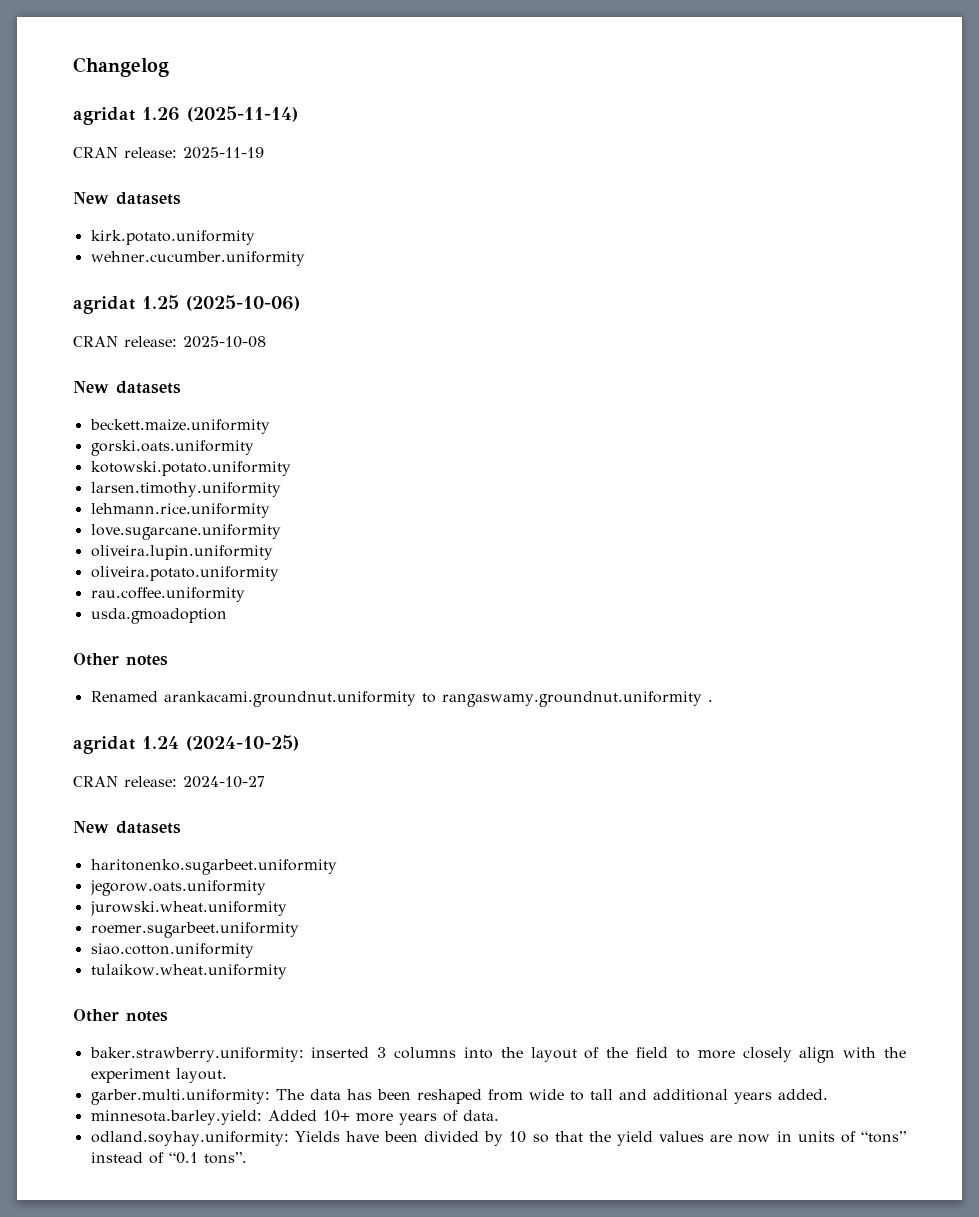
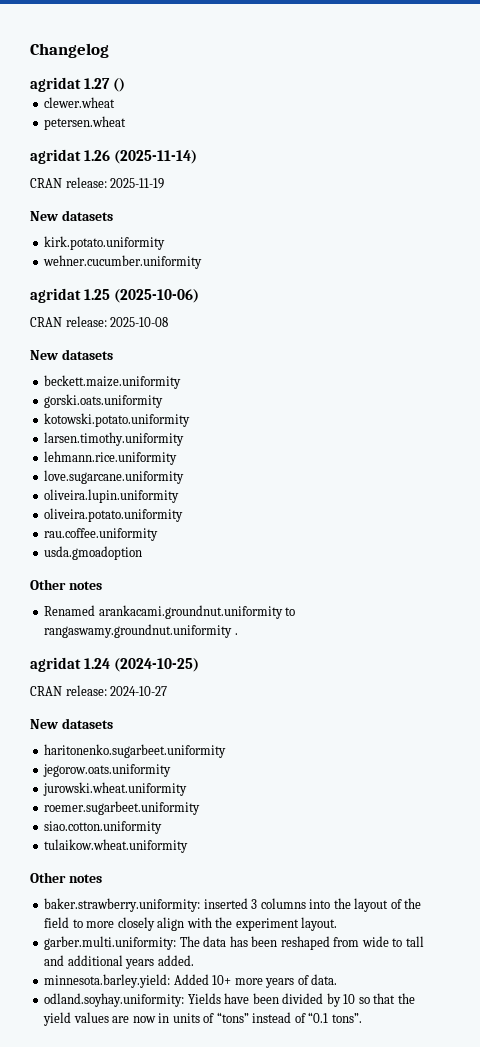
(169, 67) none -> [30,77,126,92] [44,97,116,108] [44,116,127,130] // agridat 1.27 () // clewer.wheat // petersen.wheat

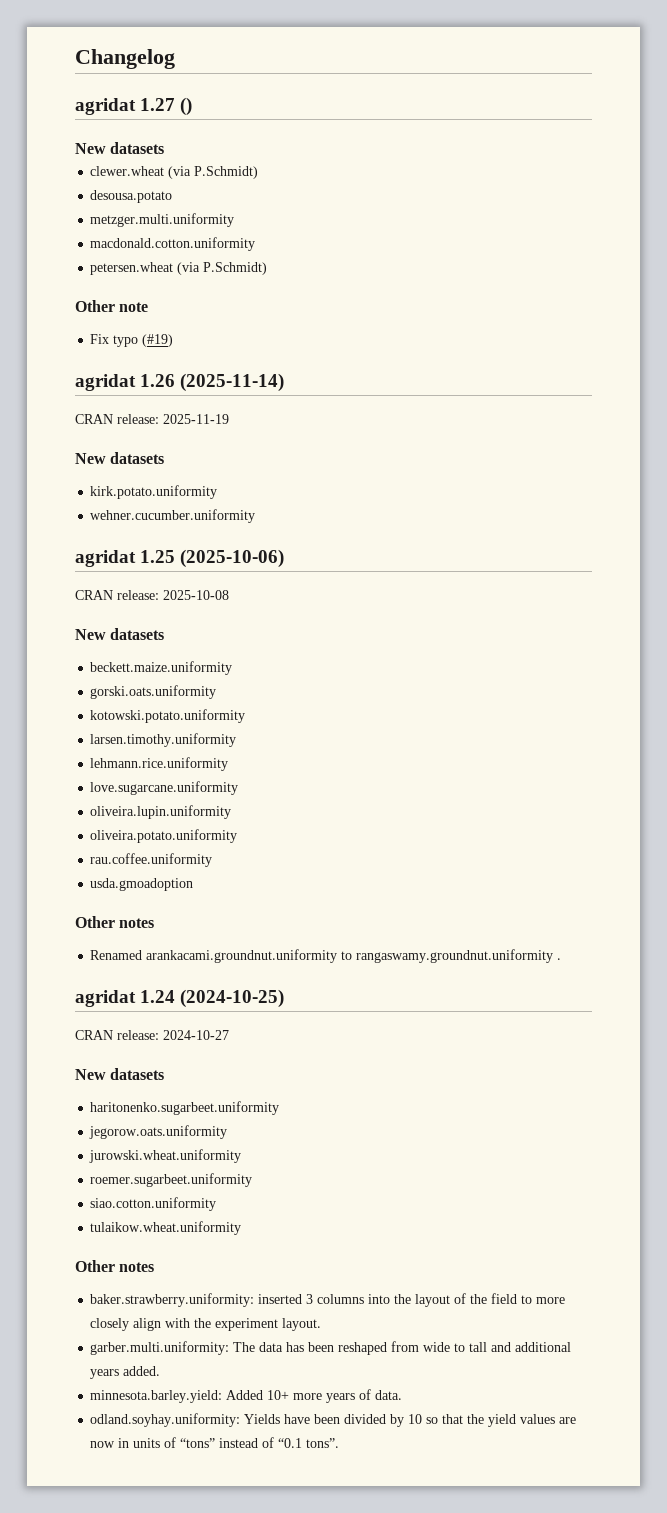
(126, 85) none -> [75,142,165,154] // New datasets
[44,116,127,130] // petersen.wheat -> [168,166,259,179] [90,190,173,203] [90,213,235,227] [90,237,256,251] [90,262,268,275] [75,300,149,312] [90,334,174,347] (via P.Schmidt) // desousa.potato // metzger.multi.uniformity // macdonald.cotton.uniformity // petersen.wheat (via P.Schmidt) // Other note // Fix typo (#19)

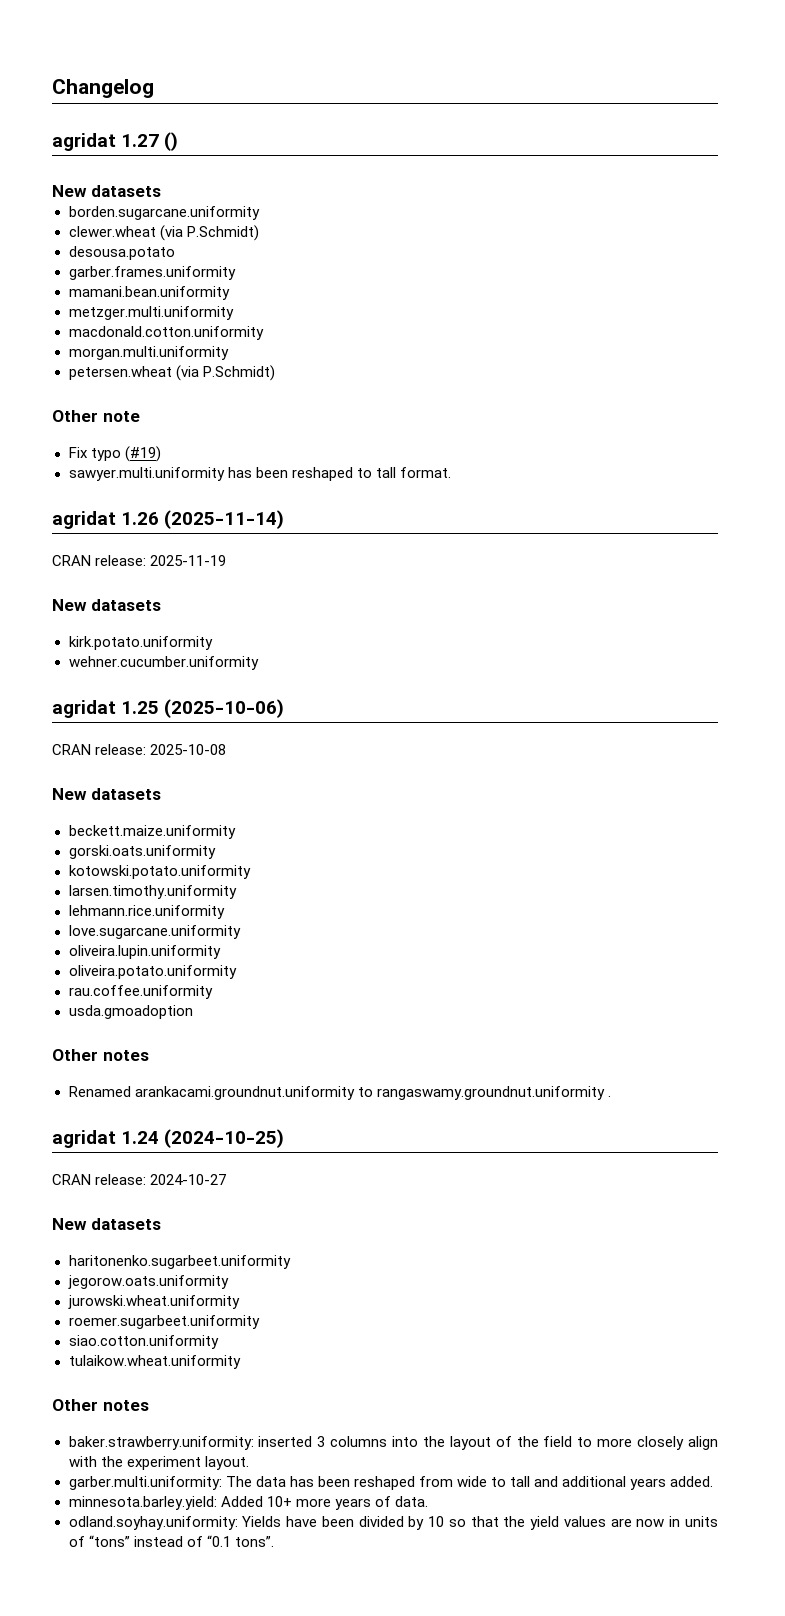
(165, 148) none -> [68,206,260,220] // borden.sugarcane.uniformity
(173, 196) none -> [68,266,236,280] [68,286,230,300] // garber.frames.uniformity // mamani.bean.uniformity
(256, 244) none -> [68,346,229,360] // morgan.multi.uniformity
(174, 340) none -> [68,467,451,481] // sawyer.multi.uniformity has been reshaped to tall format.

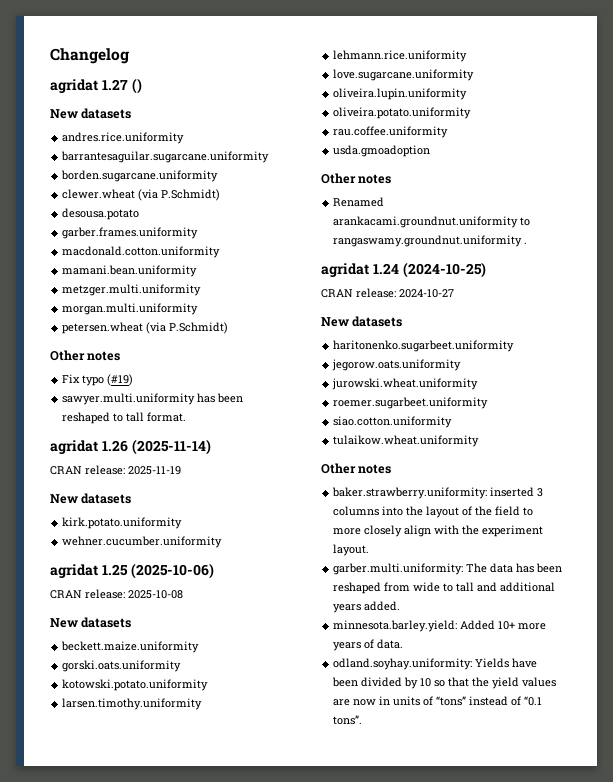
(161, 191) none -> [62,132,185,144] [61,151,270,163] // andres.rice.uniformity // barrantesaguilar.sugarcane.uniformity
(236, 273) none -> [62,246,221,258] // macdonald.cotton.uniformity
[68,326,264,340] // macdonald.cotton.uniformity -> (202, 290) none
[102,411,140,422] note -> [87,351,121,361] notes

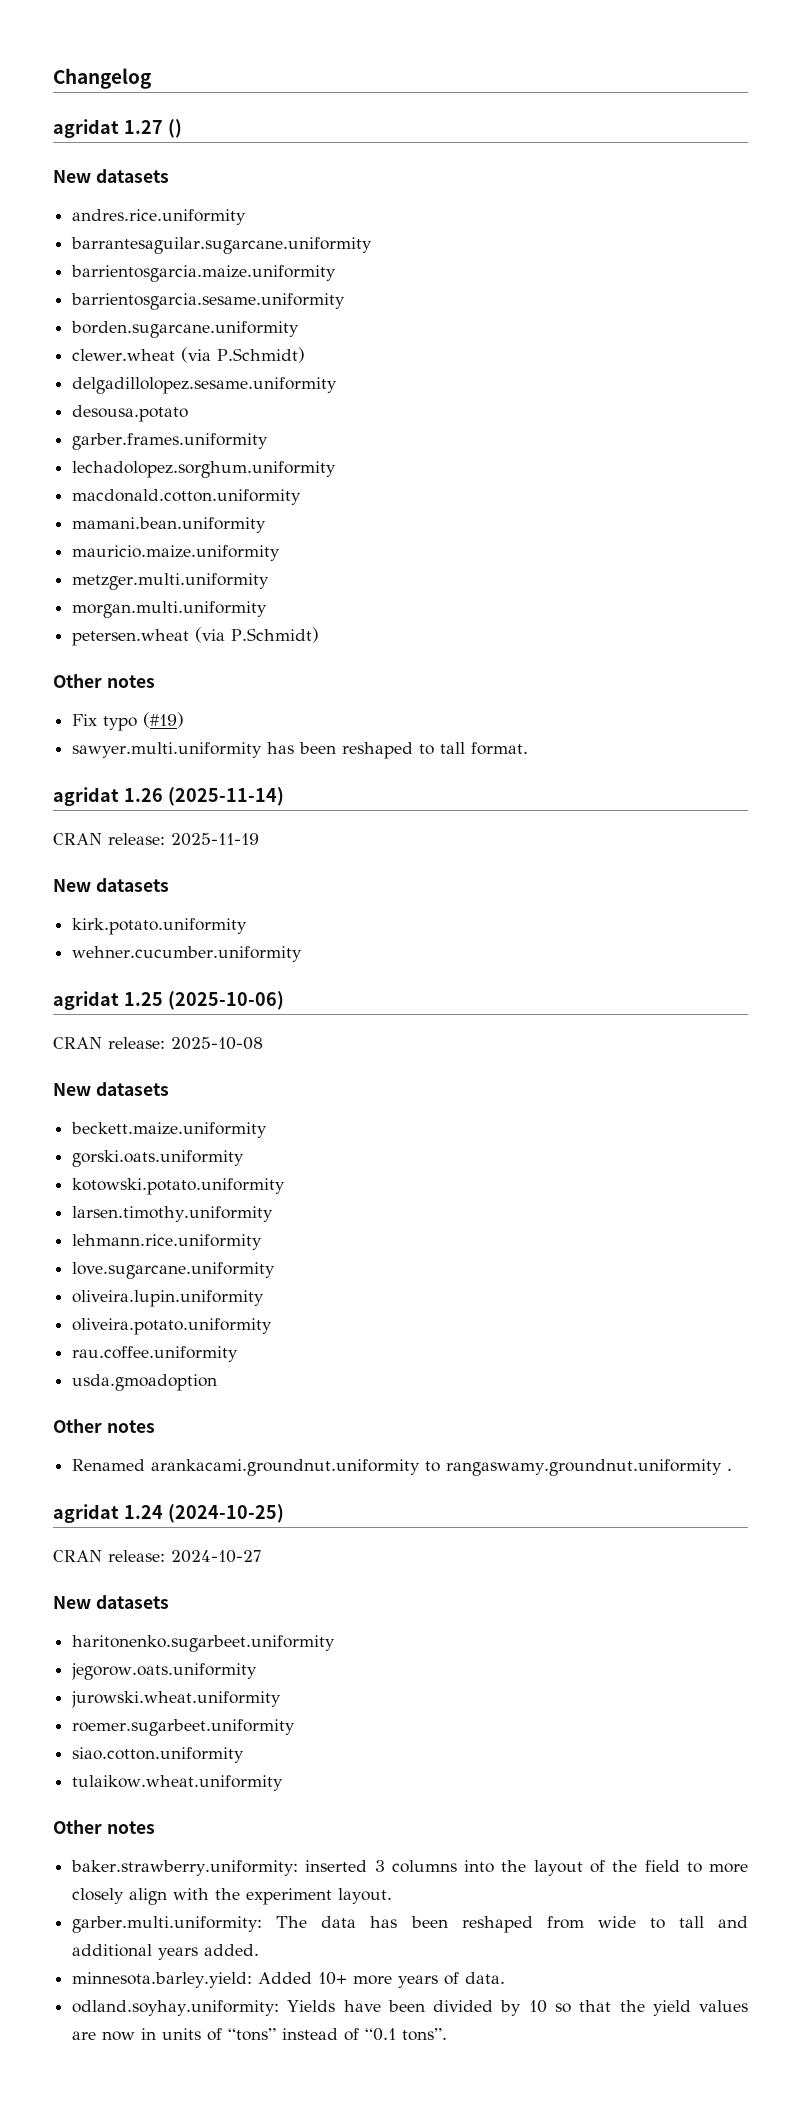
(270, 157) none -> [71,265,337,282] [71,293,346,310] // barrientosgarcia.maize.uniformity // barrientosgarcia.sesame.uniformity
(221, 195) none -> [72,377,338,394] // delgadillolopez.sesame.uniformity
(199, 233) none -> [72,461,337,478] // lechadolopez.sorghum.uniformity
(198, 271) none -> [72,545,281,561] // mauricio.maize.uniformity

